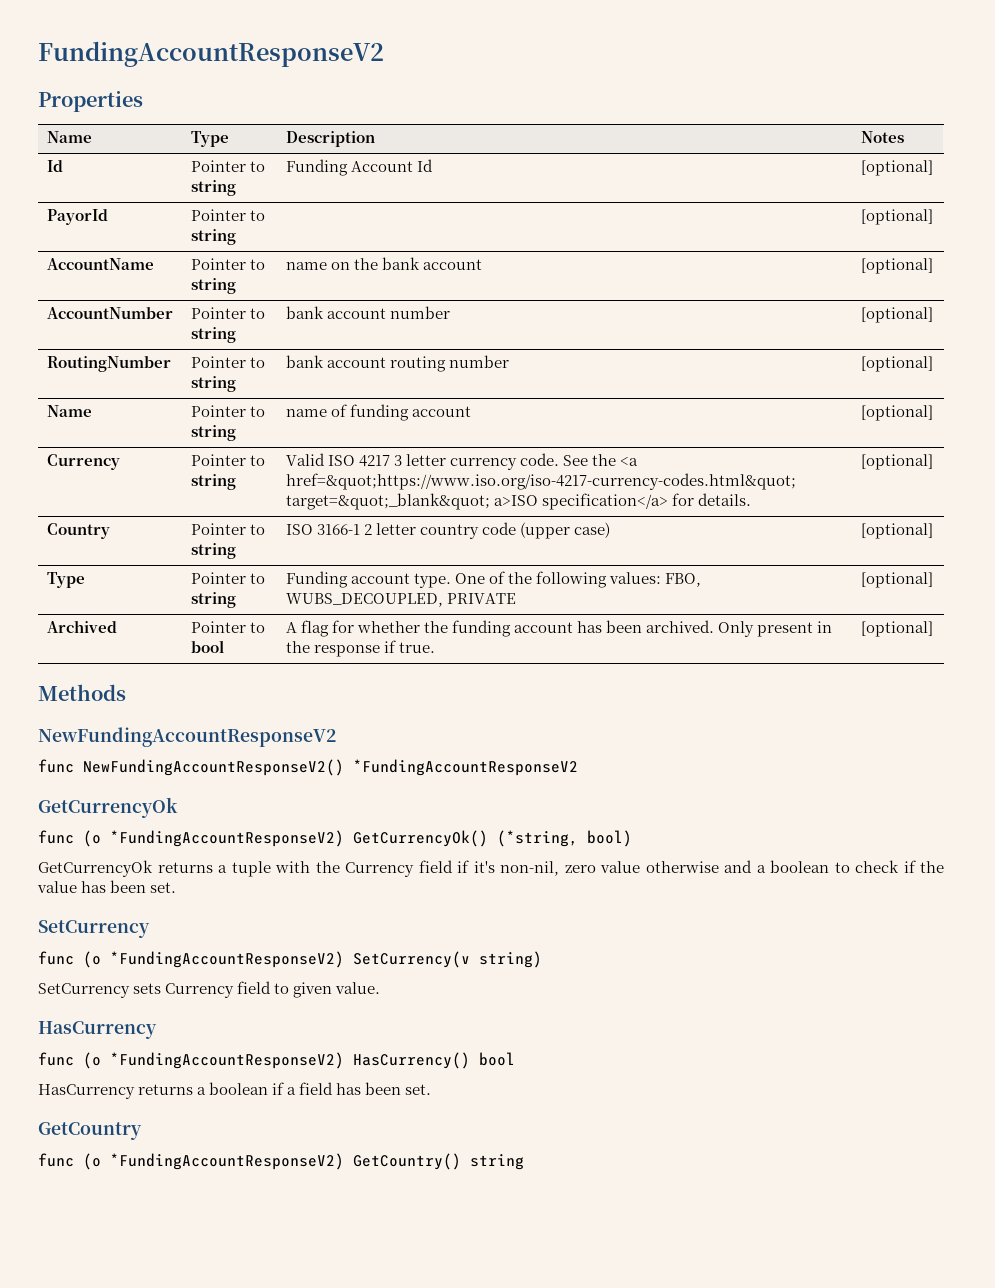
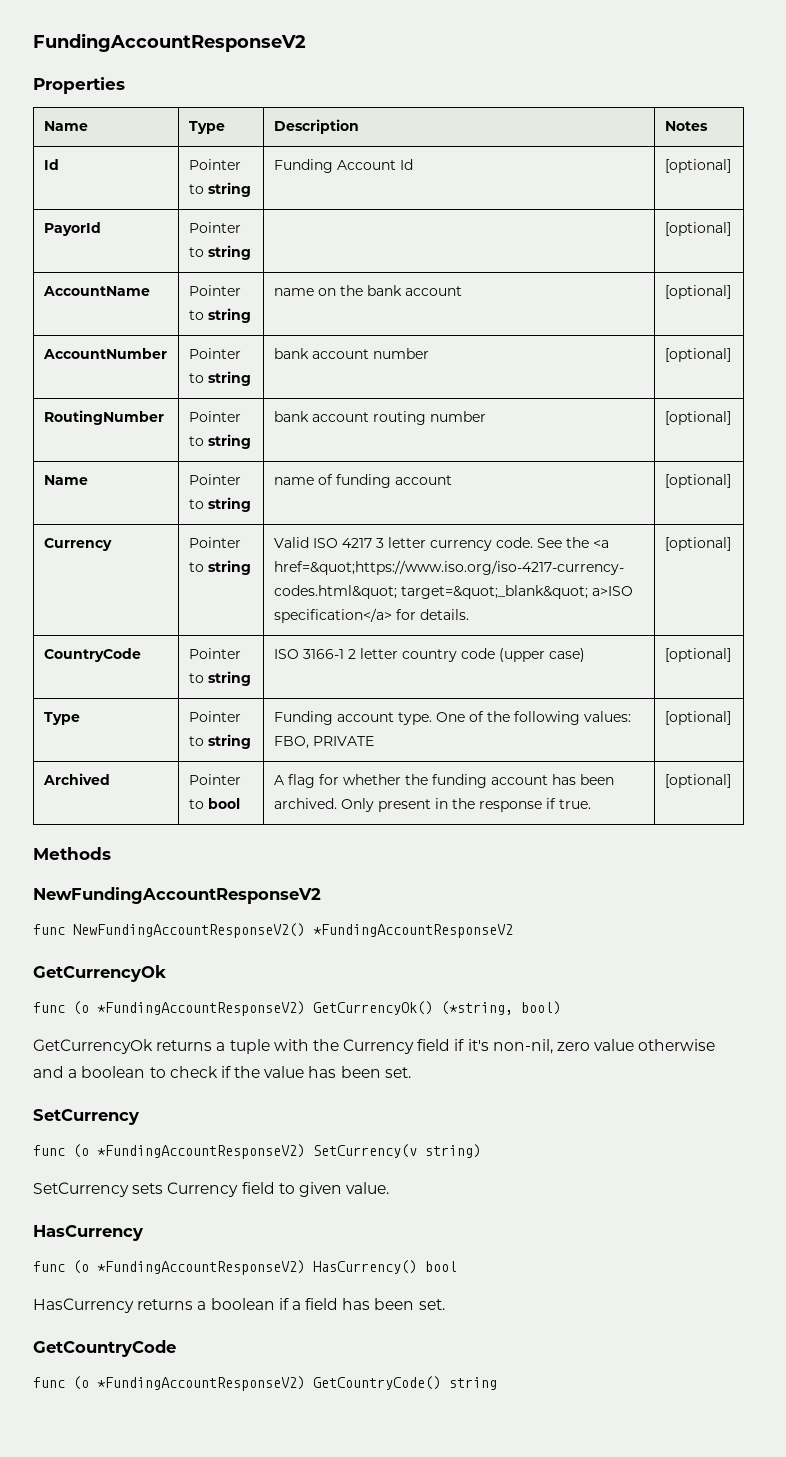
[46,523,110,539] Country -> [43,648,141,662] CountryCode
[285,593,443,607] WUBS_DECOUPLED, -> (309, 742) none
[38,1122,142,1140] [38,1153,461,1170] GetCountry // func (o *FundingAccountResponseV2) GetCountry() -> [33,1340,176,1357] [33,1376,441,1391] GetCountryCode // func (o *FundingAccountResponseV2) GetCountryCode()

